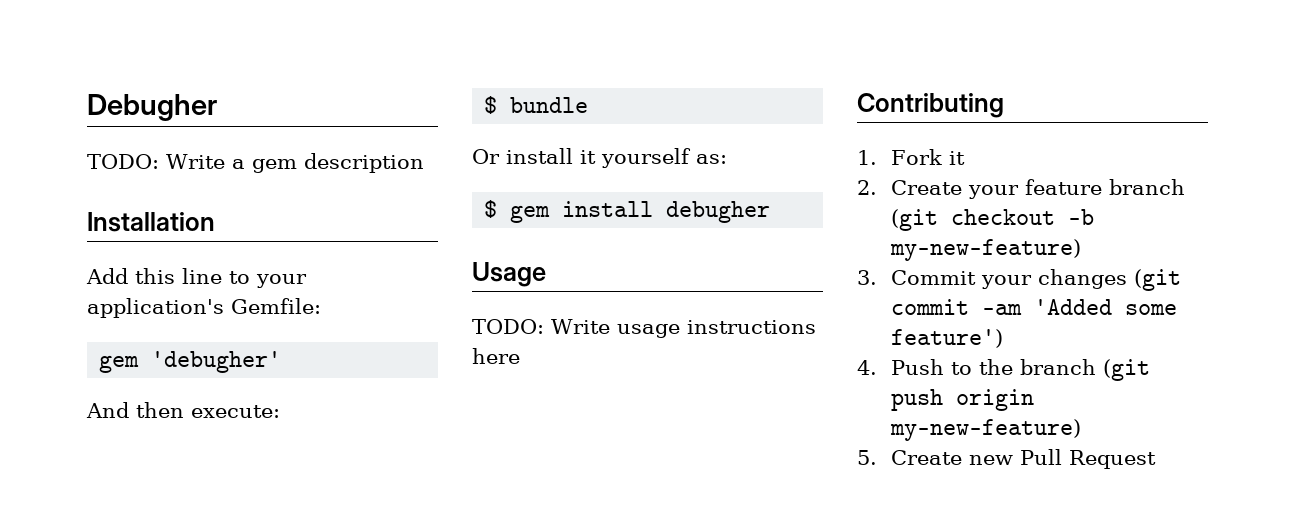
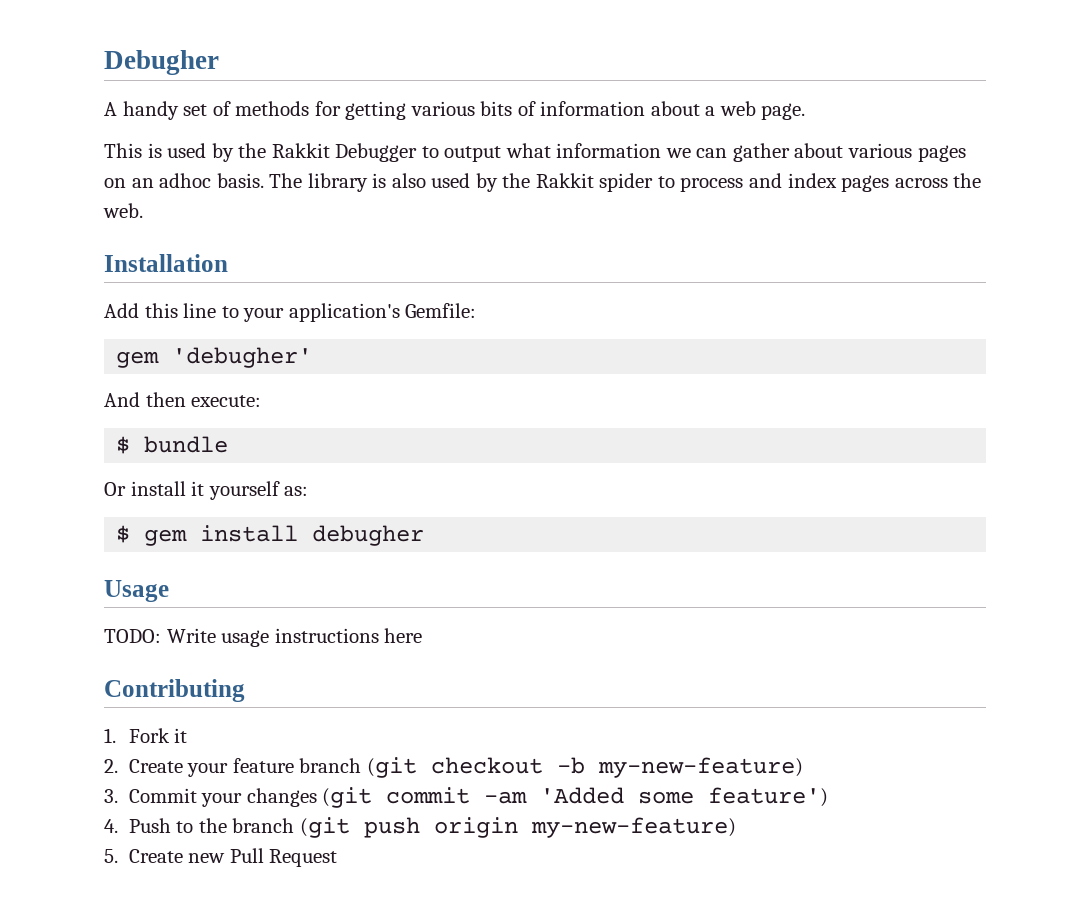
[87,153,424,173] TODO: Write a gem description -> [104,101,806,120] [104,143,966,162] [104,173,982,192] [103,203,143,218] A handy set of methods for getting various bits of information about a web page. // This is used by the Rakkit Debugger to output what information we can gather about various pages on an adhoc basis. The library is also used by the Rakkit spider to process and index pages across the web.

